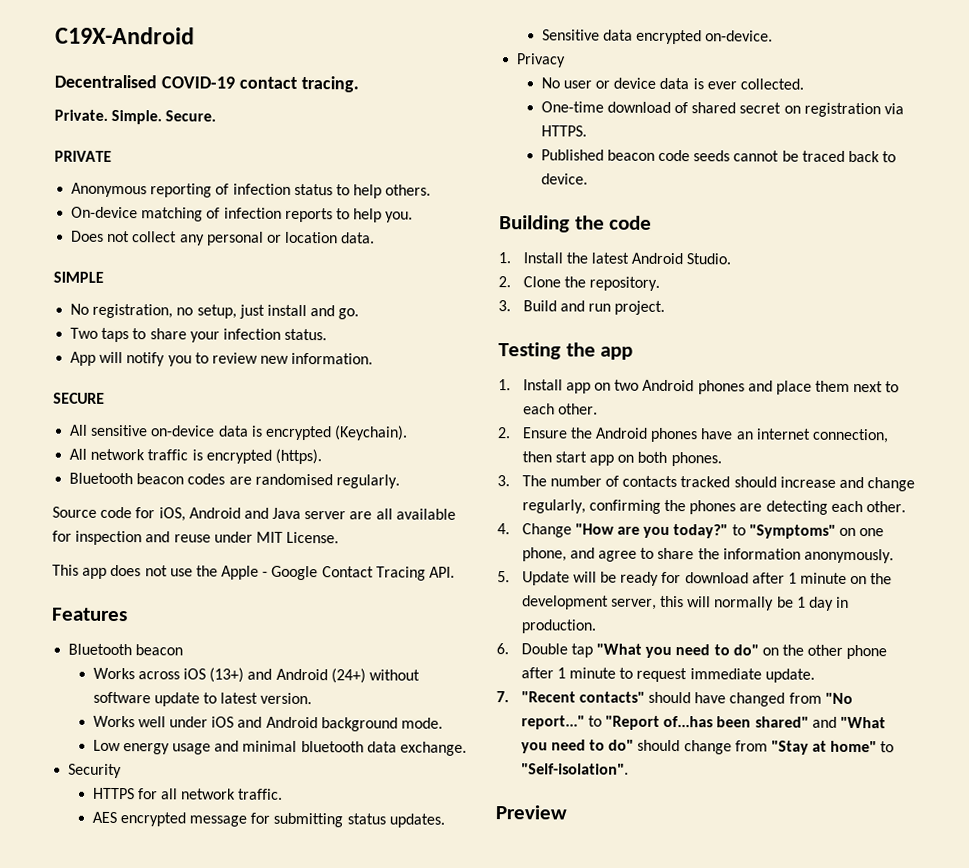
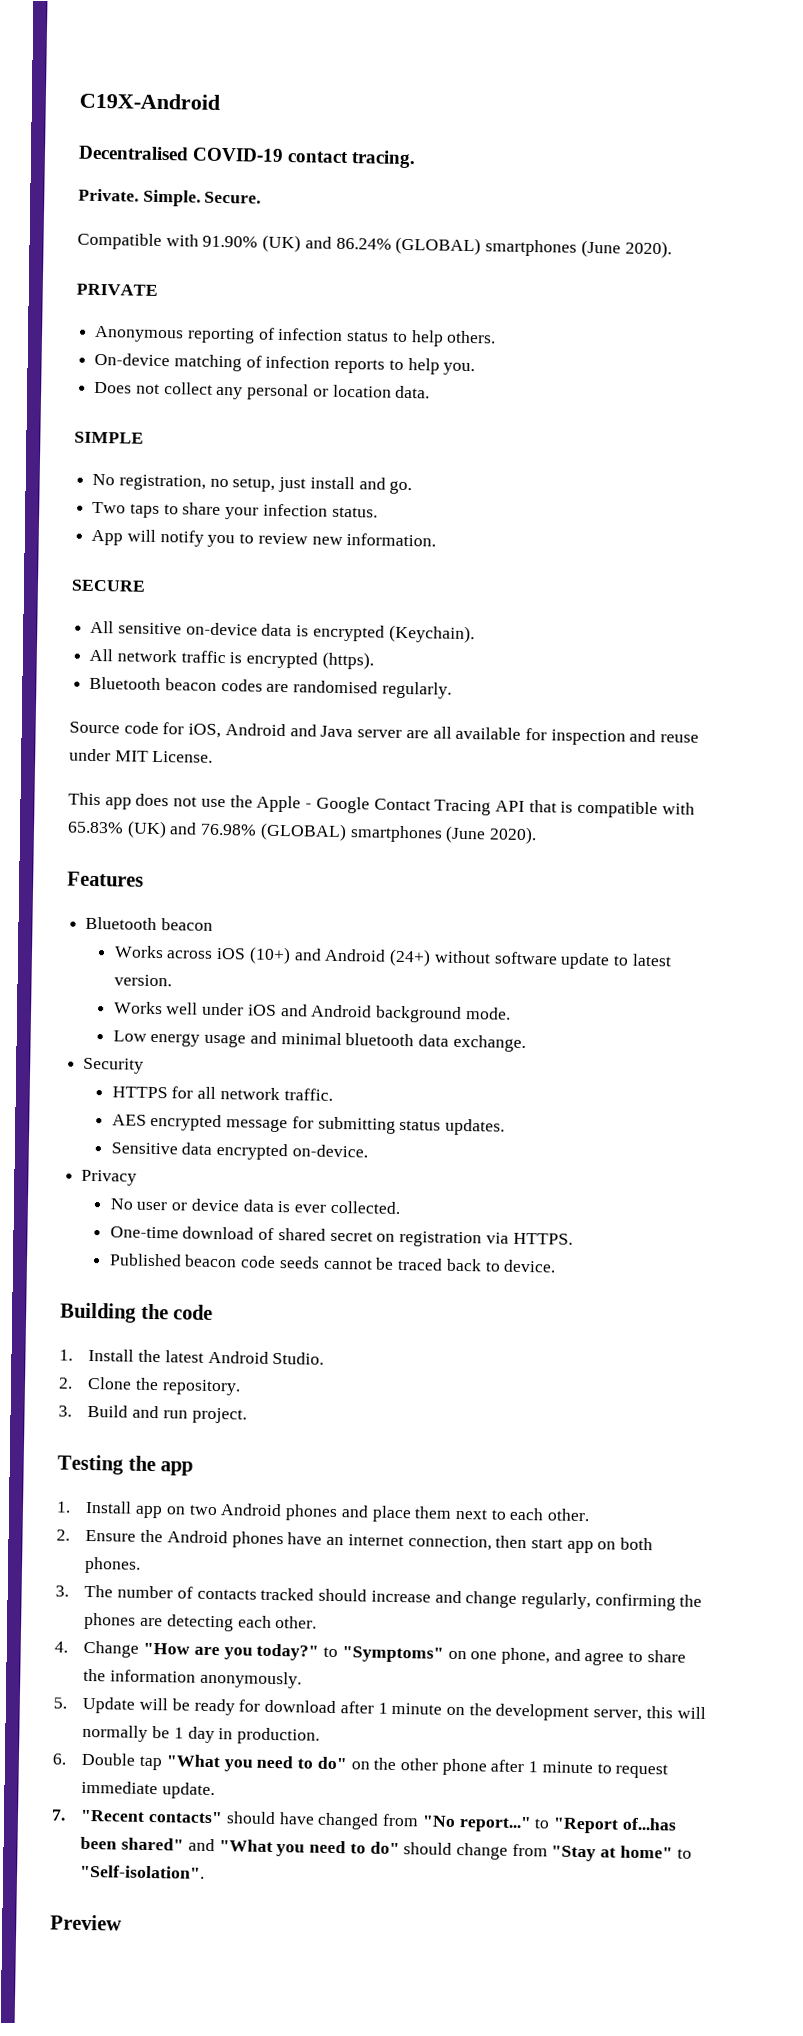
(217, 116) none -> [77,232,672,259] // Compatible with 91.90% (UK) and 86.24% (GLOBAL) smartphones (June 2020).
[429,566,456,578] API. -> [494,800,695,819] [67,820,538,845] API that is compatible with 65.83% (UK) and 76.98% (GLOBAL) smartphones (June 2020).
[209,667,245,683] (13+) -> [248,946,291,965] (10+)

